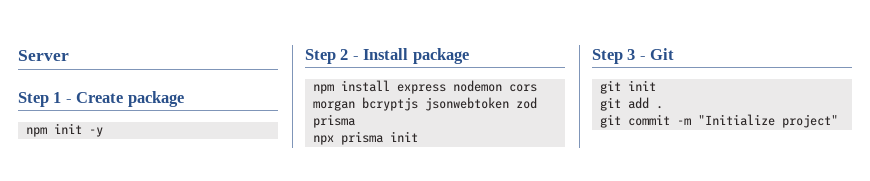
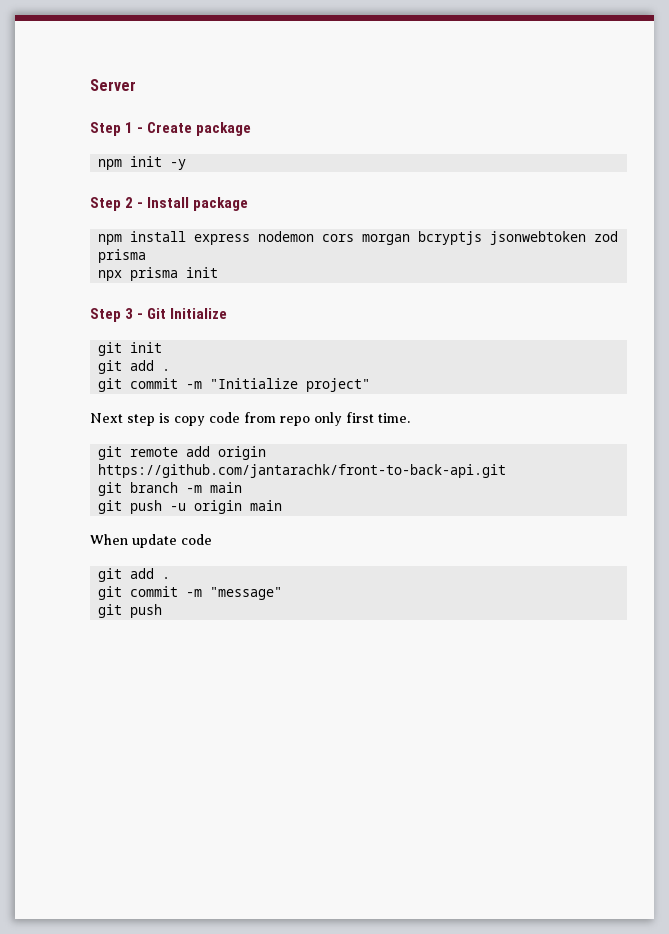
(675, 54) none -> [170,308,228,319] Initialize
(839, 121) none -> [90,412,410,426] [98,446,267,460] [98,464,507,478] [98,482,243,496] [98,500,283,514] [90,534,212,548] [98,568,171,582] [98,586,283,600] [98,604,163,618] // Next step is copy code from repo only first time. // git remote add origin https://github.com/jantarachk/front-to-back-api.git // git branch -m main // git push -u origin main // When update code // git add . // git commit -m "message" // git push

